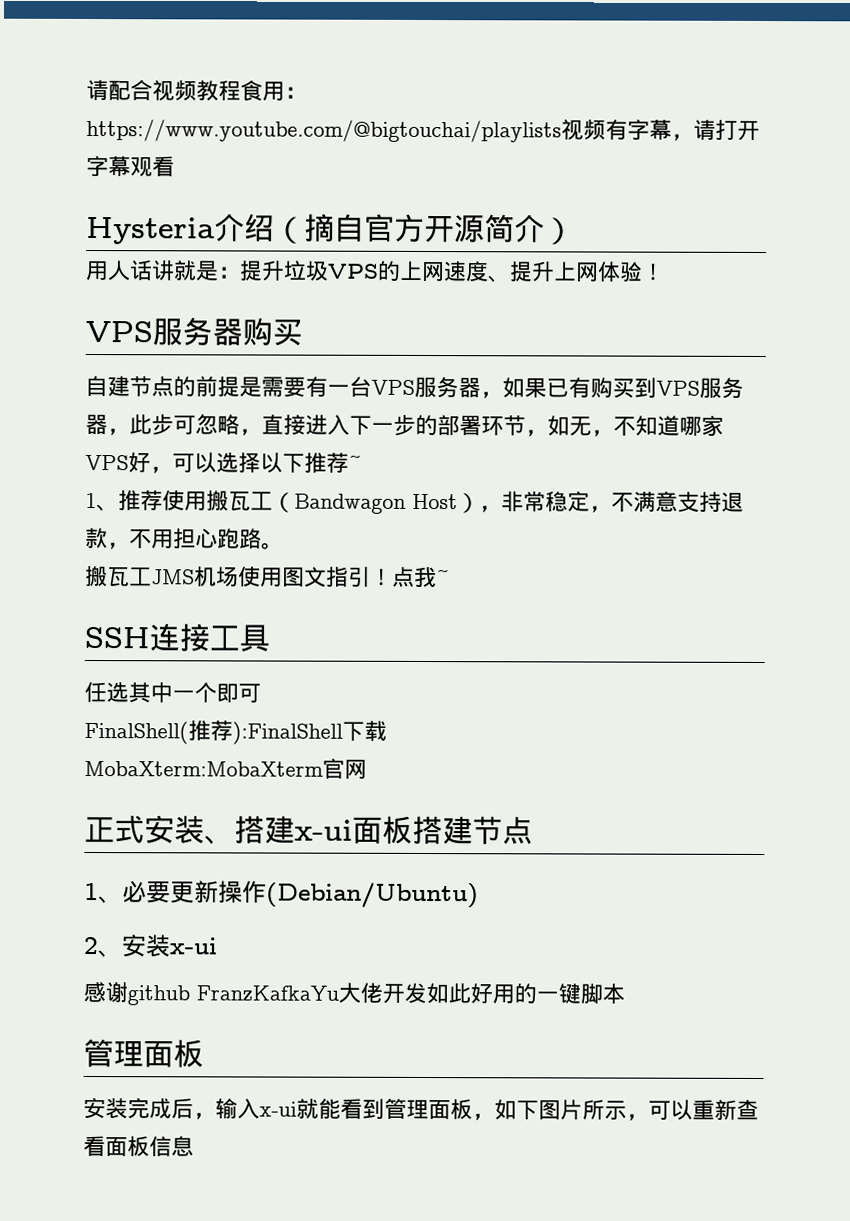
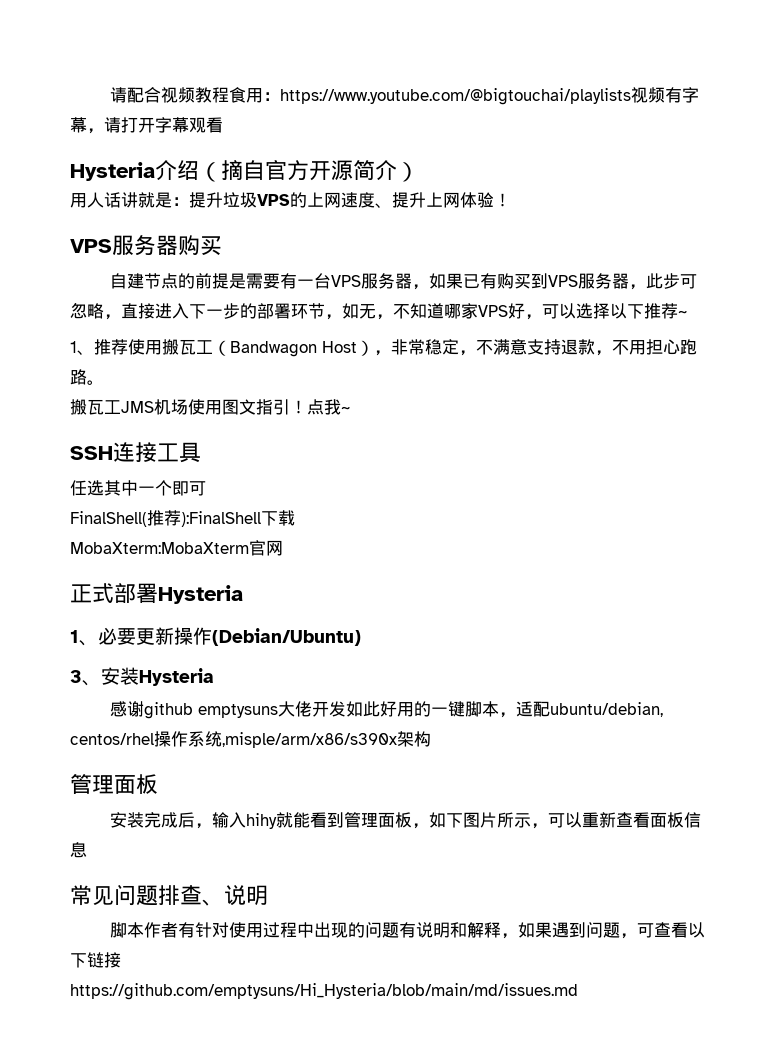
[144,815,533,845] 安装、搭建x-ui面板搭建节点 -> [114,583,243,604] 部署Hysteria
[83,934,218,958] 2、安装x-ui -> [70,667,214,686] 3、安装Hysteria
[196,985,339,1002] FranzKafkaYu -> [198,704,279,718] emptysuns
(625, 993) none -> [499,701,664,718] [70,731,431,748] ，适配ubuntu/debian, centos/rhel操作系统,misple/arm/x86/s390x架构
[259,1101,297,1117] x-ui -> [246,813,278,829] hihy
(194, 1146) none -> [70,884,268,906] [110,922,706,939] [70,952,121,968] [70,983,578,1000] // 常见问题排查、说明 // 脚本作者有针对使用过程中出现的问题有说明和解释，如果遇到问题，可查看以下链接 // https://github.com/emptysuns/Hi_Hysteria/blob/main/md/issues.md

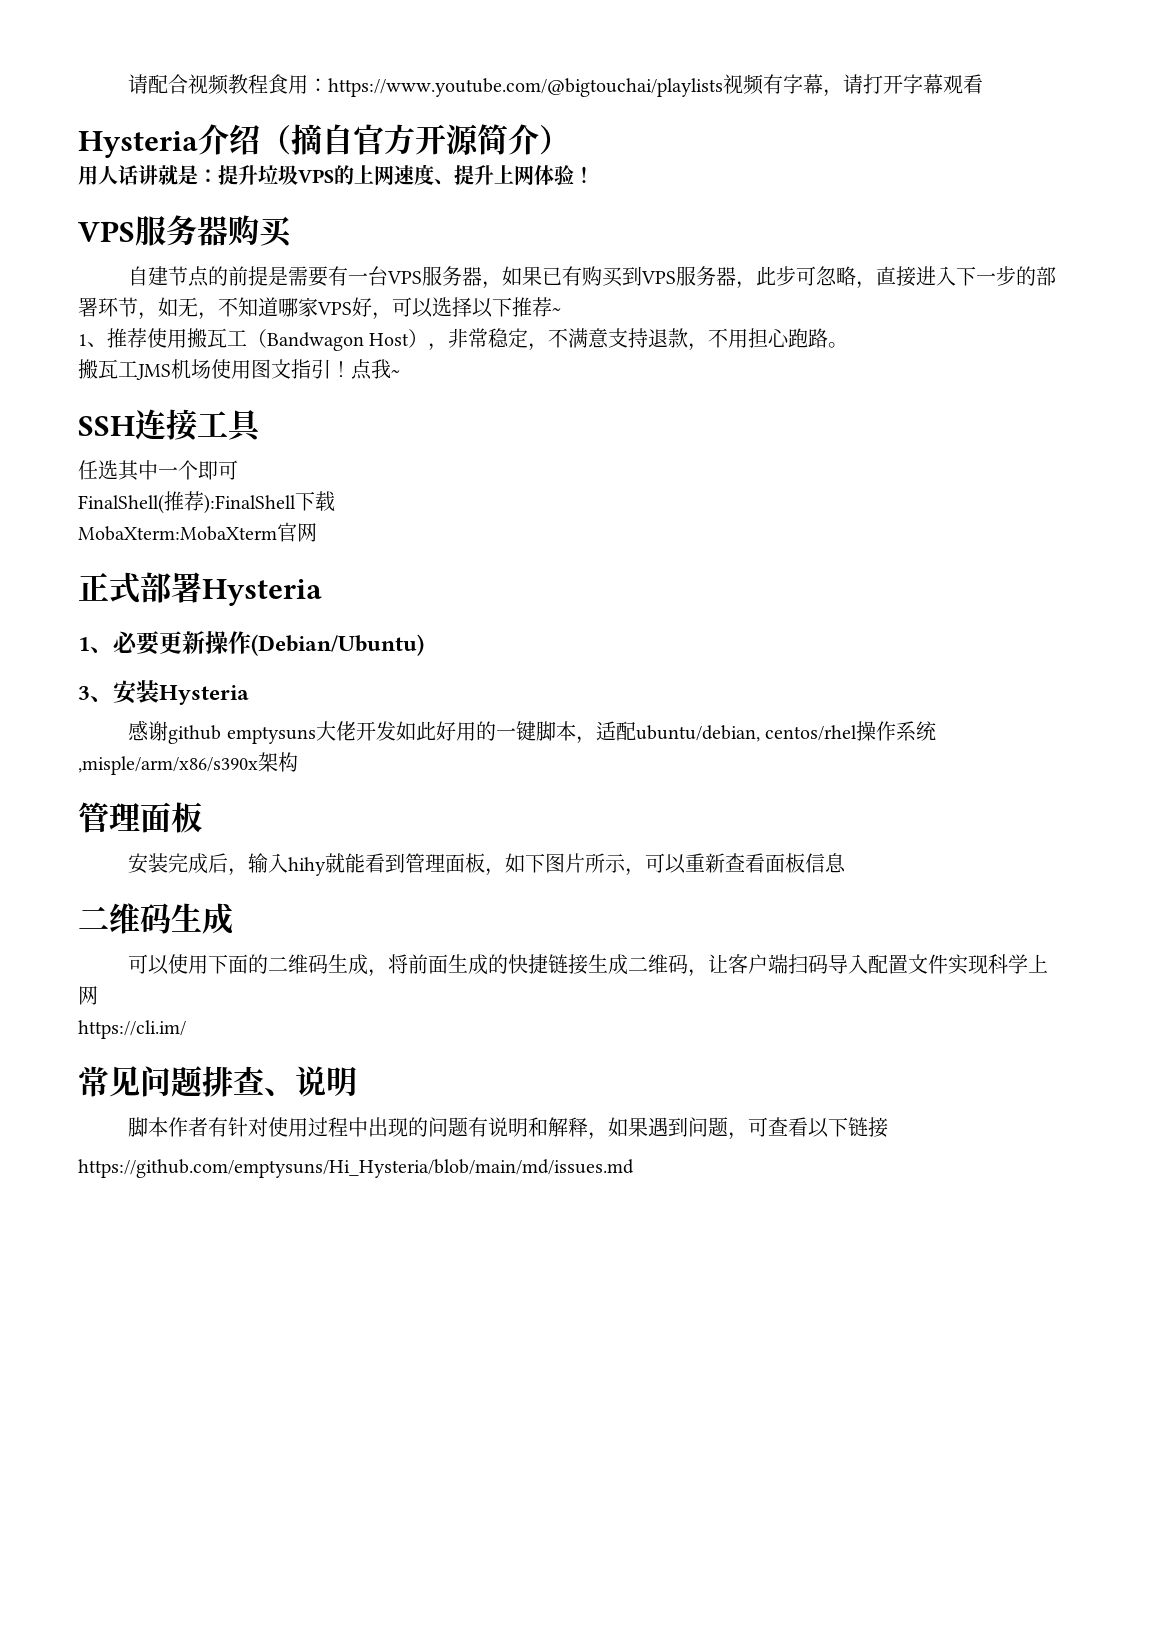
(87, 850) none -> [78,903,233,934] [128,954,1049,977] [78,986,98,1005] [78,1020,186,1039] // 二维码生成 // 可以使用下面的二维码生成，将前面生成的快捷链接生成二维码，让客户端扫码导入配置文件实现科学上网 // https://cli.im/

